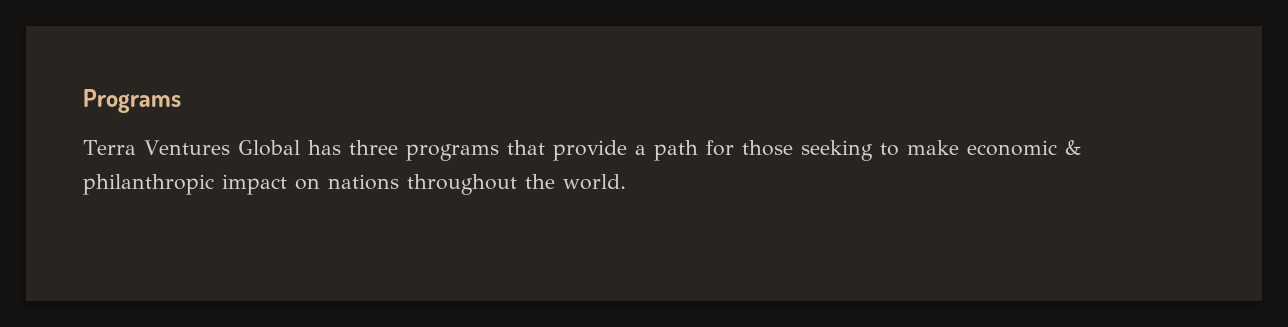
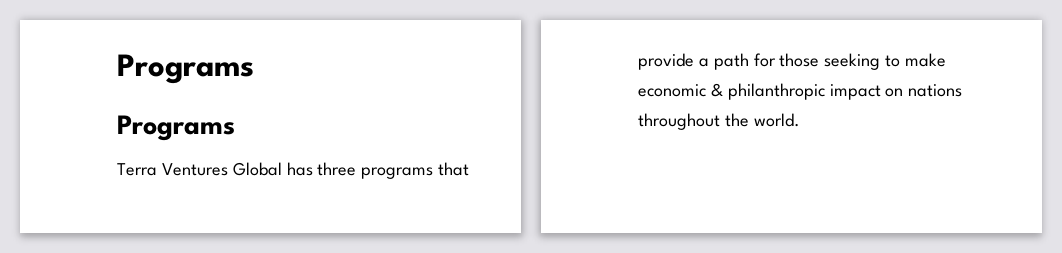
[83,89,181,113] Programs -> [117,54,254,84] [117,115,235,141] Programs // Programs

